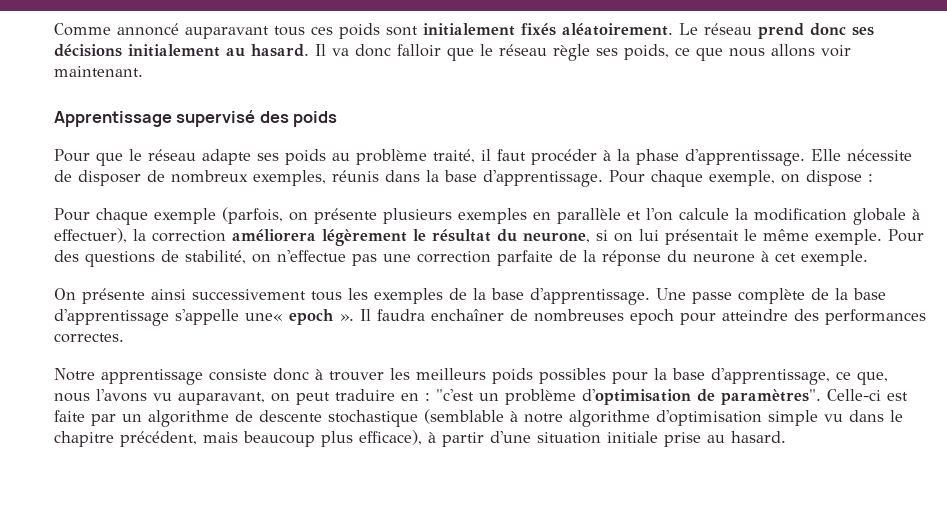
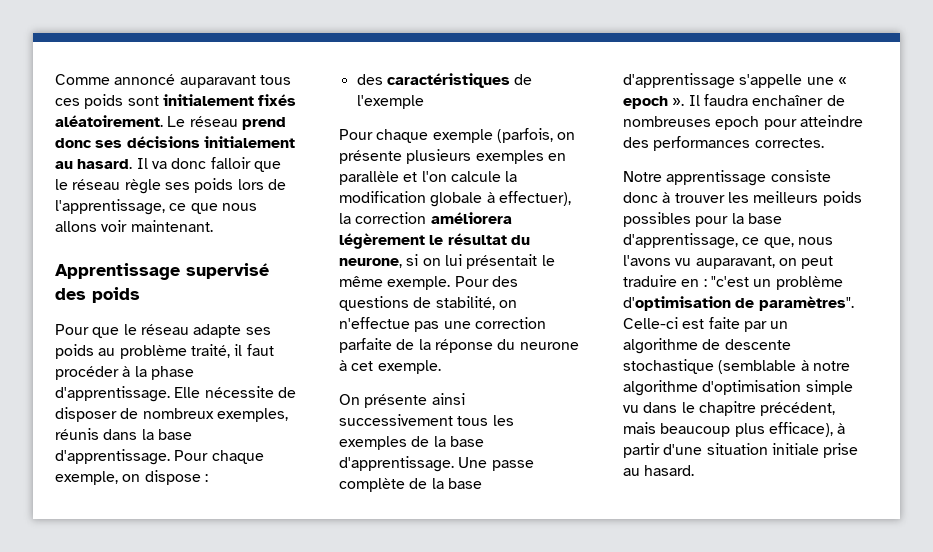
[624,44,669,60] poids, -> [194,178,286,193] [55,199,165,215] poids lors de l'apprentissage,
(873, 178) none -> [356,73,533,88] [356,95,424,109] // des caractéristiques de l'exemple
[245,313,283,321] une« -> [806,77,847,85] une «

